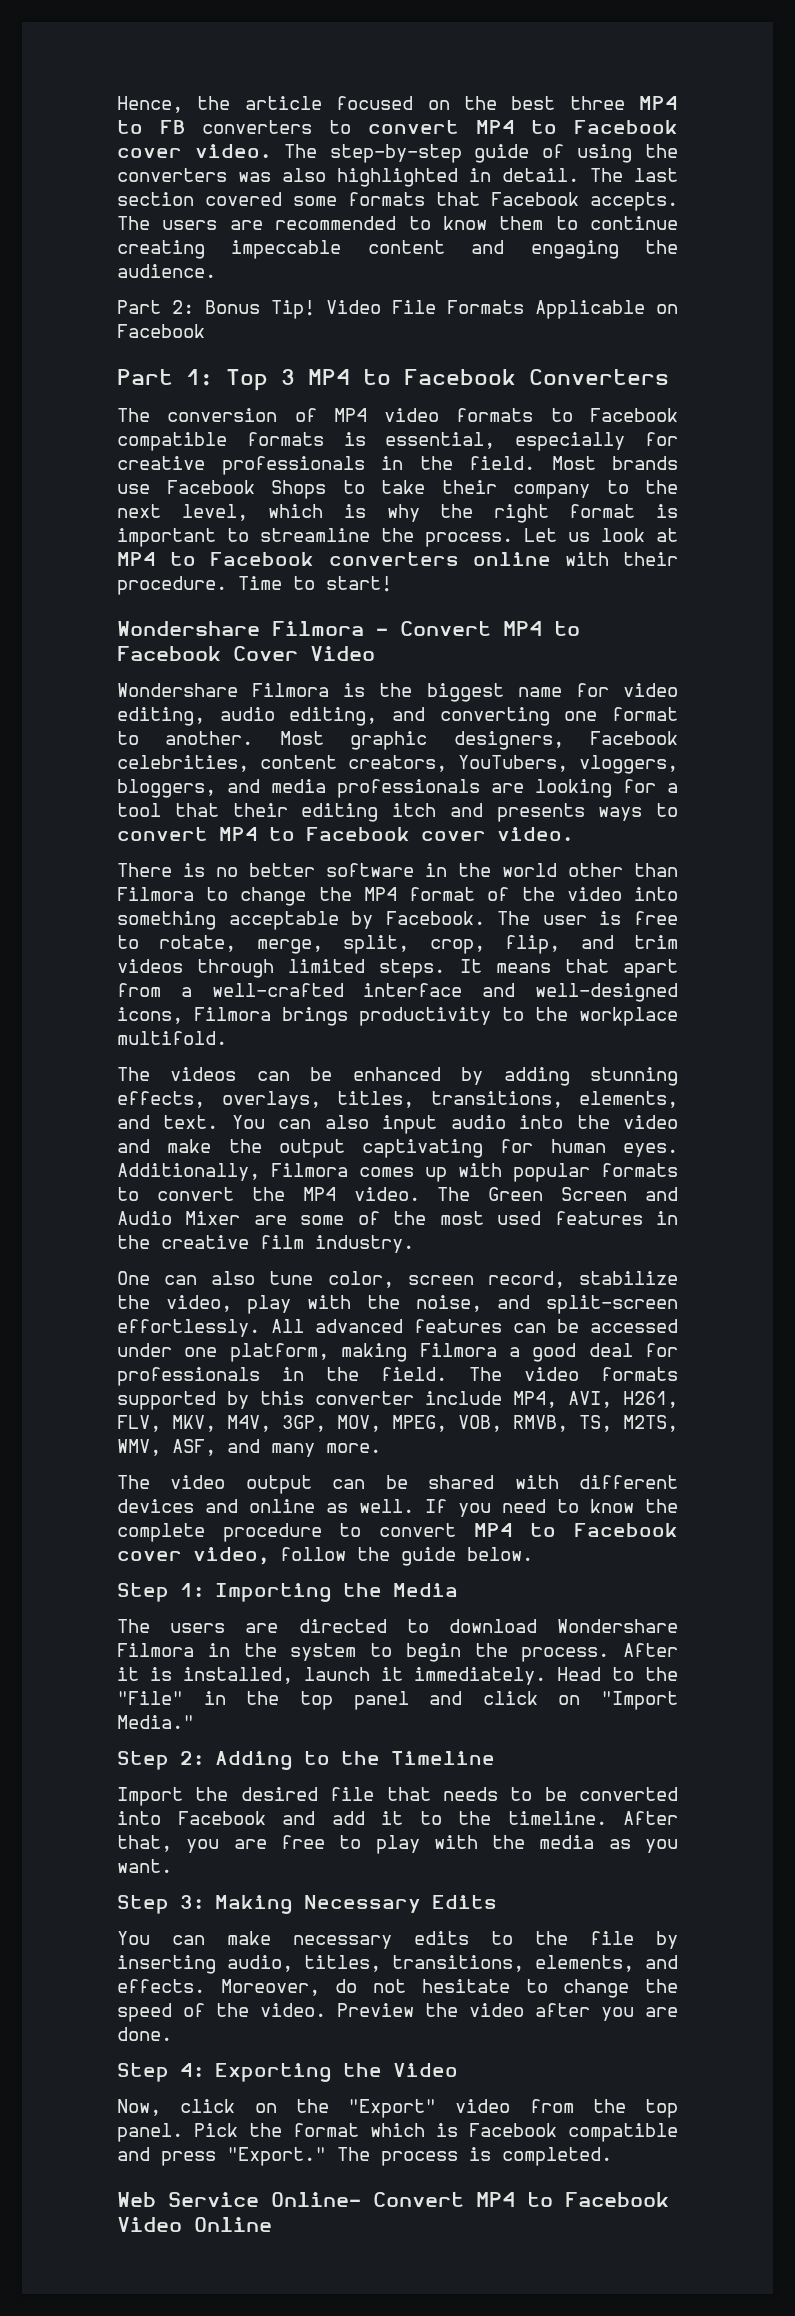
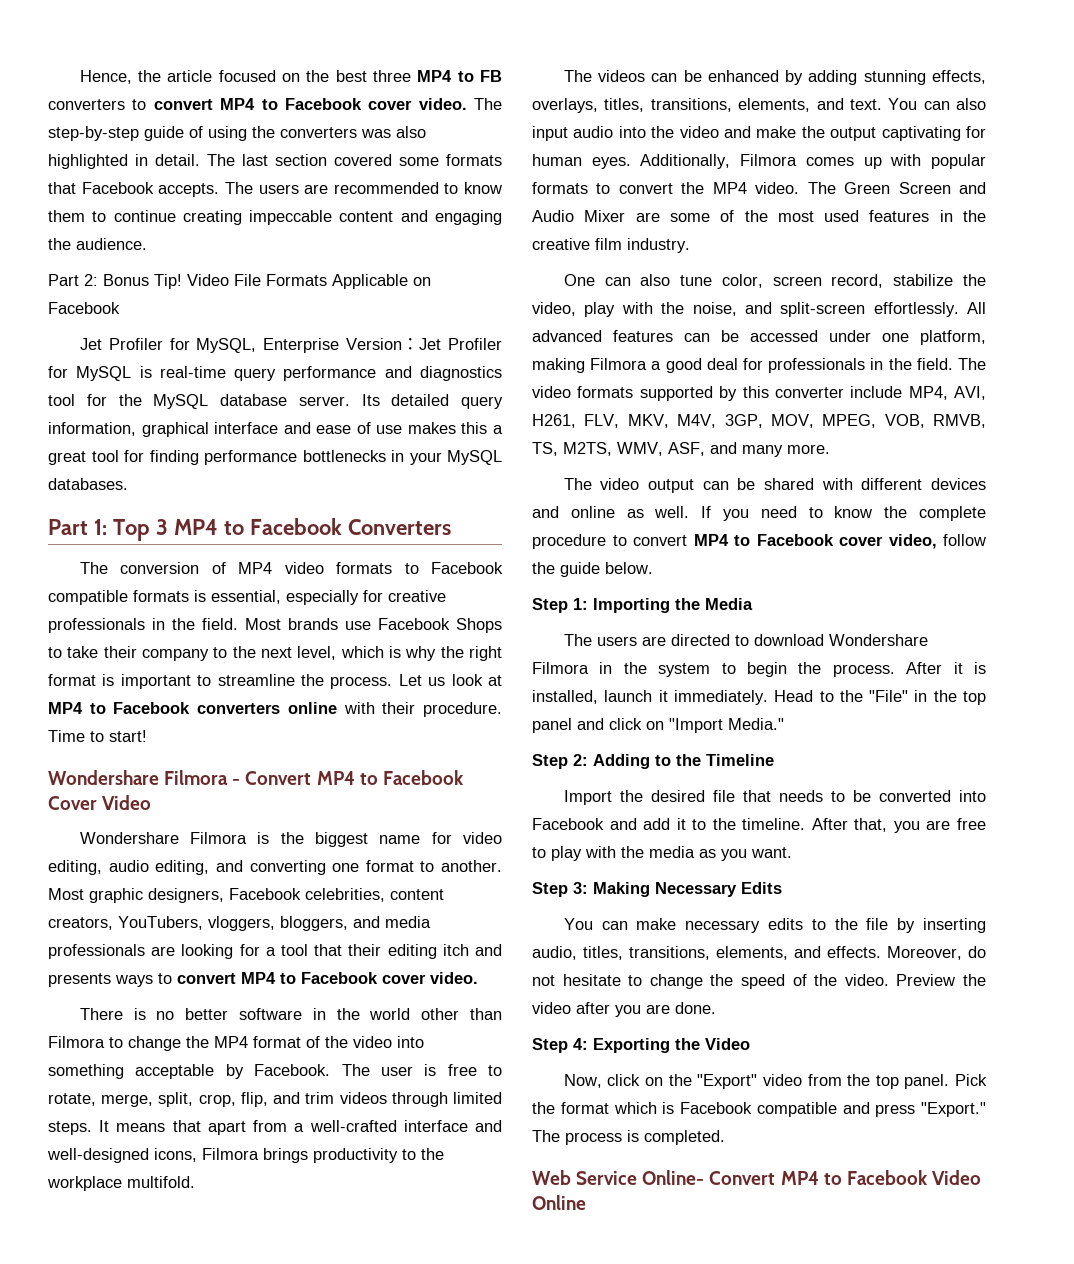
(205, 331) none -> [79,338,503,353] [48,366,502,381] [48,394,503,409] [48,422,503,437] [48,450,502,465] [48,478,128,490] // Jet Profiler for MySQL, Enterprise Version：Jet Profiler for MySQL is real-time query performance and diagnostics tool for the MySQL database server. Its detailed query information, graphical interface and ease of use makes this a great tool for finding performance bottlenecks in your MySQL databases.

